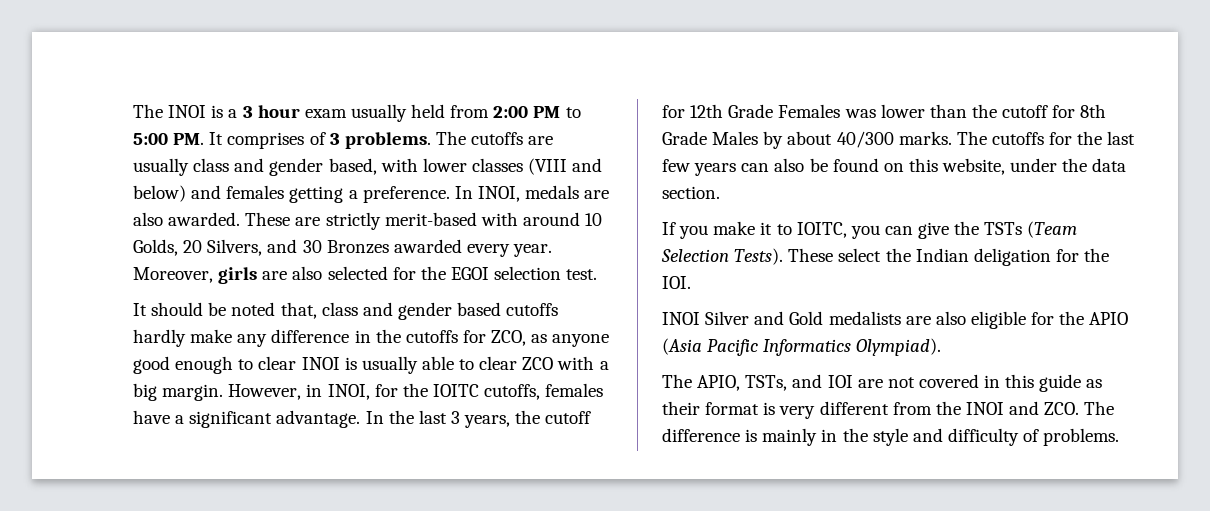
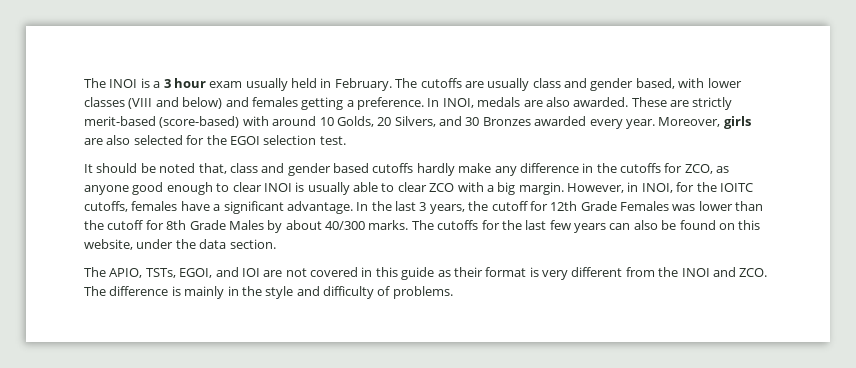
[450,105,581,118] [133,132,431,149] from 2:00 PM to 5:00 PM. It comprises of 3 problems. -> [320,78,392,91] in February.
(477, 219) none -> [159,116,240,128] (score-based)
[662,221,1078,239] [661,248,1110,266] [662,276,691,289] [662,311,1129,329] [662,338,942,356] // If you make it to IOITC, you can give the TSTs (Team Selection Tests). These select the Indian deligation for the IOI. // INOI Silver and Gold medalists are also eligible for the APIO (Asia Pacific Informatics Olympiad). -> (276, 244) none
(788, 383) none -> [179,268,213,278] EGOI,

